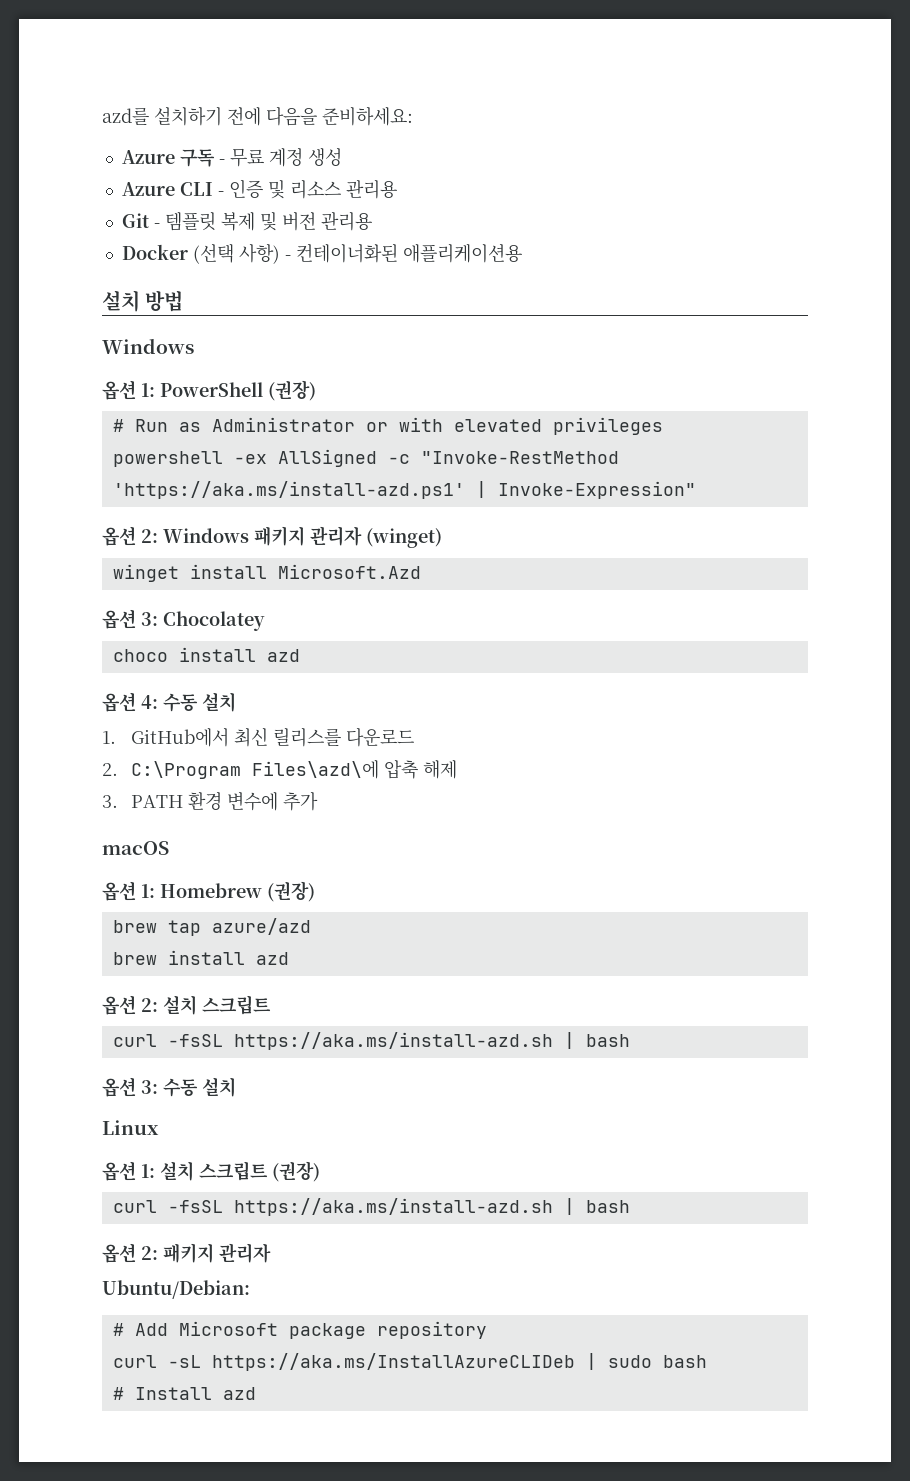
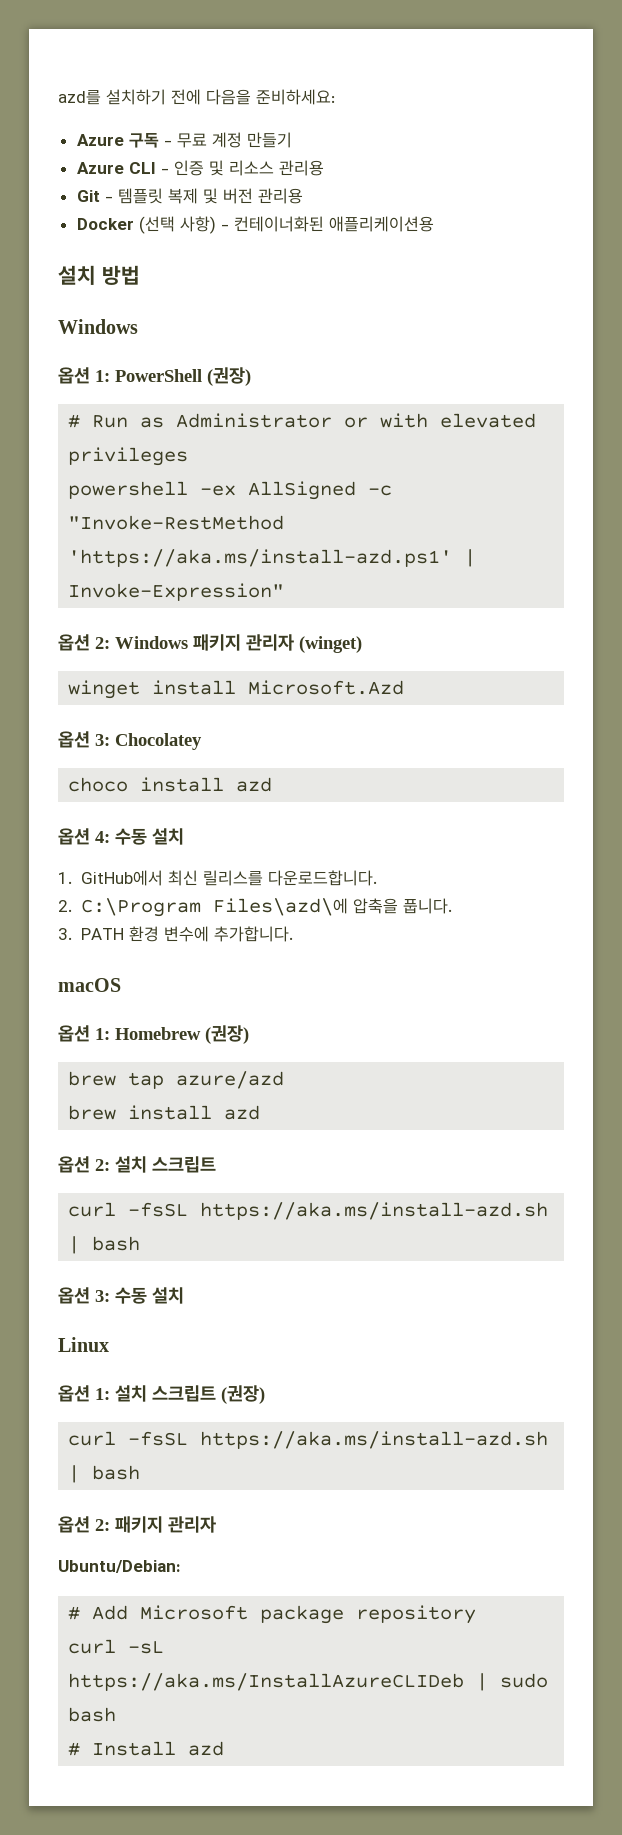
[307,148,342,166] 생성 -> [246,132,292,148] 만들기
[345,727,414,747] 다운로드 -> [267,870,377,886] 다운로드합니다.
[383,760,457,779] 압축 해제 -> [352,898,452,914] 압축을 풉니다.
[282,792,318,811] 추가 -> [213,926,293,942] 추가합니다.

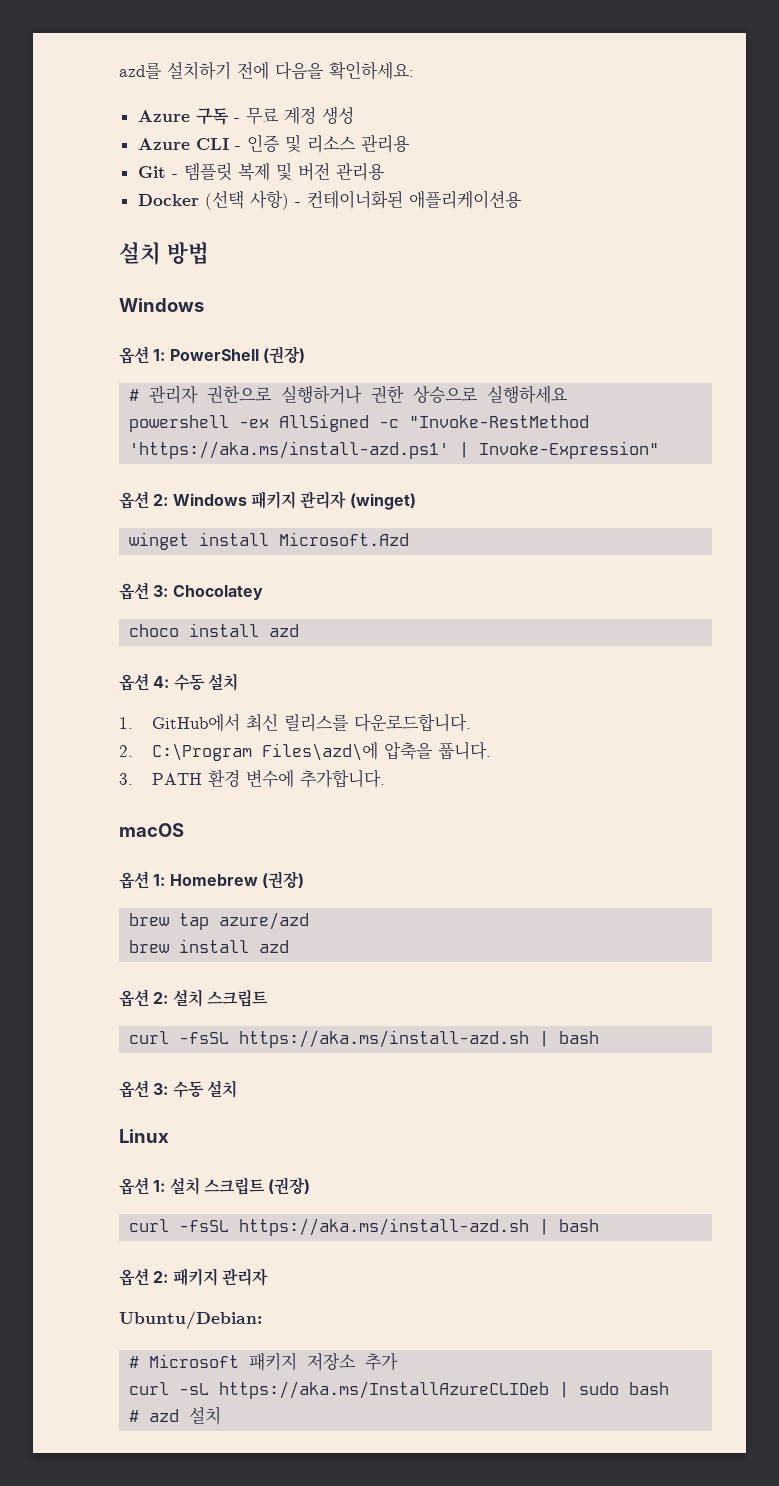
[256,89,335,105] 준비하세요: -> [329,61,414,80] 확인하세요:
[246,132,292,148] 만들기 -> [321,106,354,124] 생성
[92,413,537,428] [68,447,189,466] Run as Administrator or with elevated privileges -> [149,385,569,404] 관리자 권한으로 실행하거나 권한 상승으로 실행하세요
[92,1605,477,1624] Add Microsoft package repository -> [149,1352,399,1371] Microsoft 패키지 저장소 추가
[92,1741,225,1756] Install azd -> [149,1406,222,1425] azd 설치

